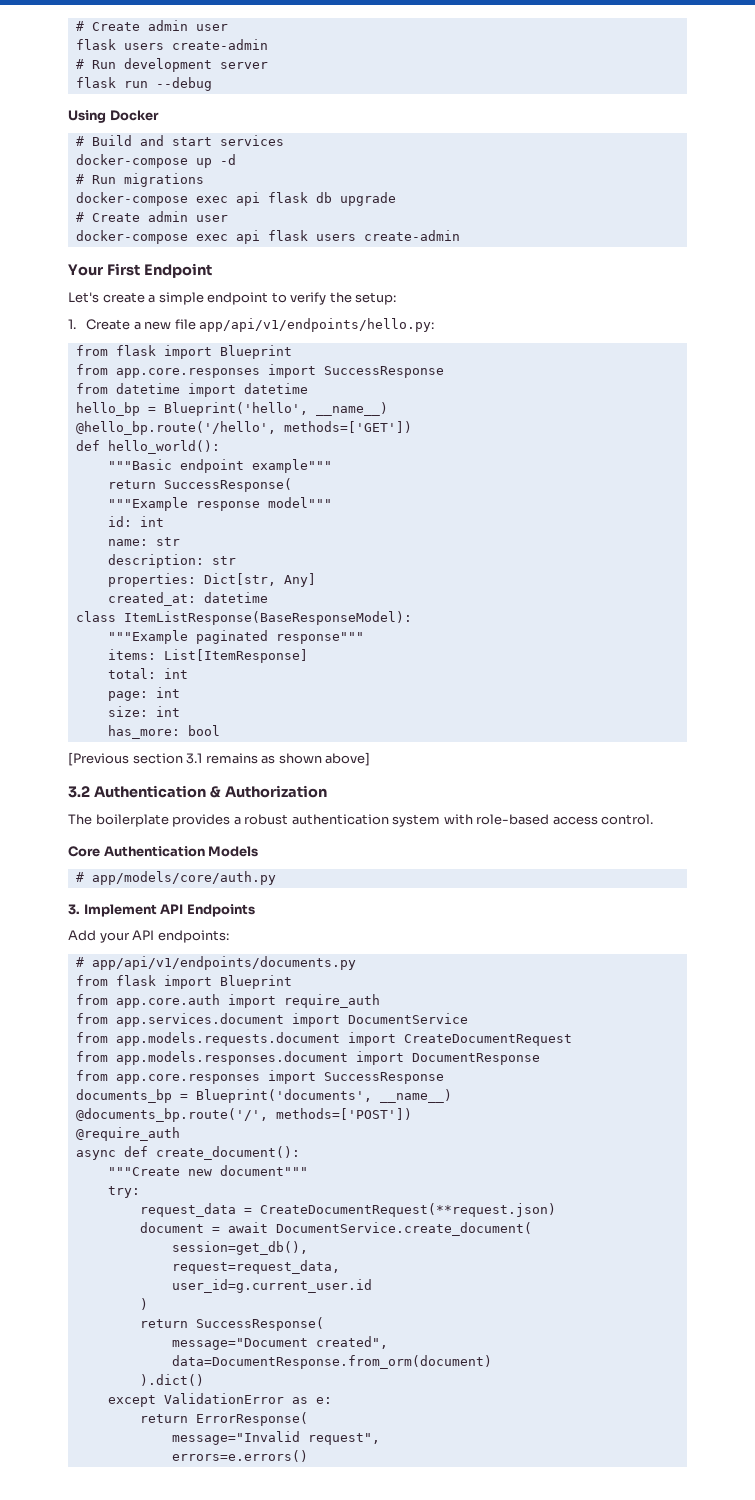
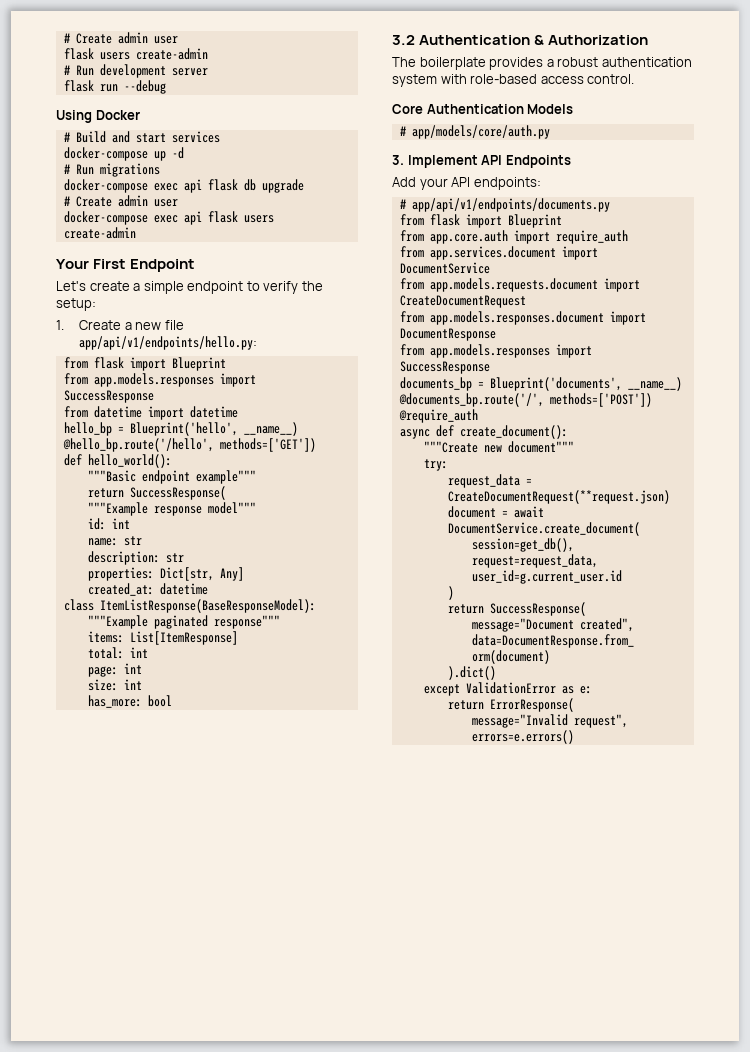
[115,368,260,378] app.core.responses -> [93,373,214,387] app.models.responses
[68,752,371,766] // [Previous section 3.1 remains as shown above] -> (172, 701) none
[115,1074,260,1084] app.core.responses -> [429,344,550,358] app.models.responses

